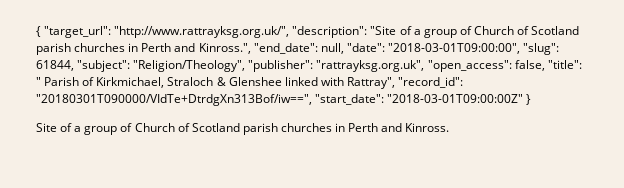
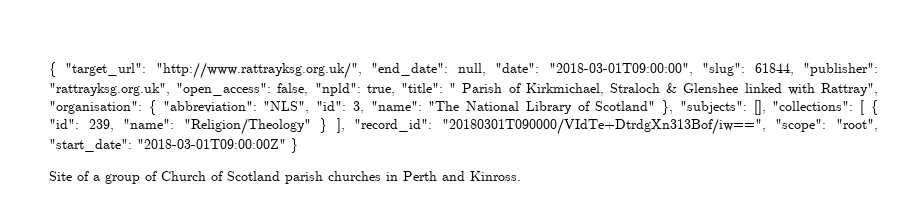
[292,26,580,38] [36,43,251,55] "description": "Site of a group of Church of Scotland parish churches in Perth and Kinross.", -> (362, 70) none
[77,60,246,72] "subject": "Religion/Theology", -> (794, 69) none
(545, 65) none -> [314,83,395,96] "npld": true,
[398,77,464,88] [36,94,312,106] "record_id": "20180301T090000/VIdTe+DtrdgXn313Bof/iw==", -> [49,100,878,115] [49,118,878,135] "organisation": { "abbreviation": "NLS", "id": 3, "name": "The National Library of Scotland" }, "subjects": [], "collections": [ { "id": 239, "name": "Religion/Theology" } ], "record_id": "20180301T090000/VIdTe+DtrdgXn313Bof/iw==", "scope": "root",

